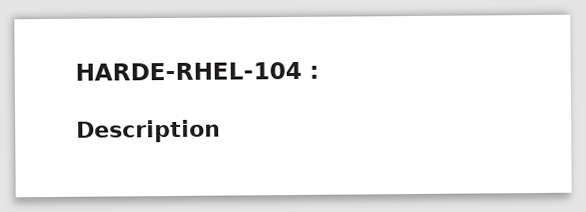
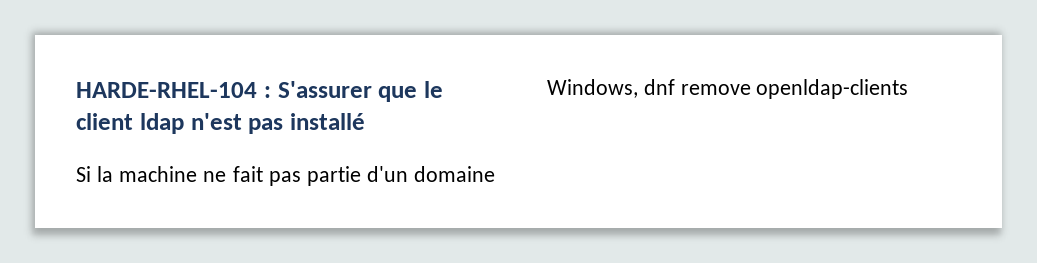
[76,119,221,143] // Description -> [277,81,443,102] [76,113,365,134] [76,166,495,186] [547,79,909,99] S'assurer que le client ldap n'est pas installé // Si la machine ne fait pas partie d'un domaine Windows, dnf remove openldap-clients

